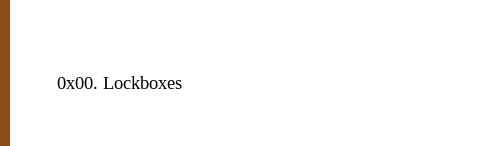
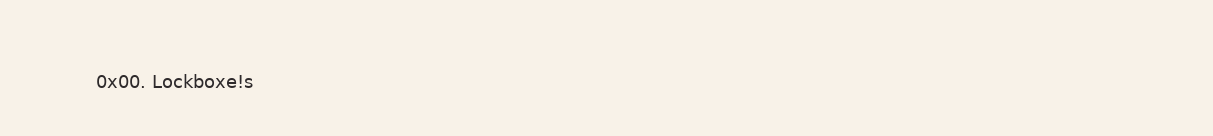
[103,76,182,89] Lockboxes -> [152,74,253,88] Lockboxe!s

